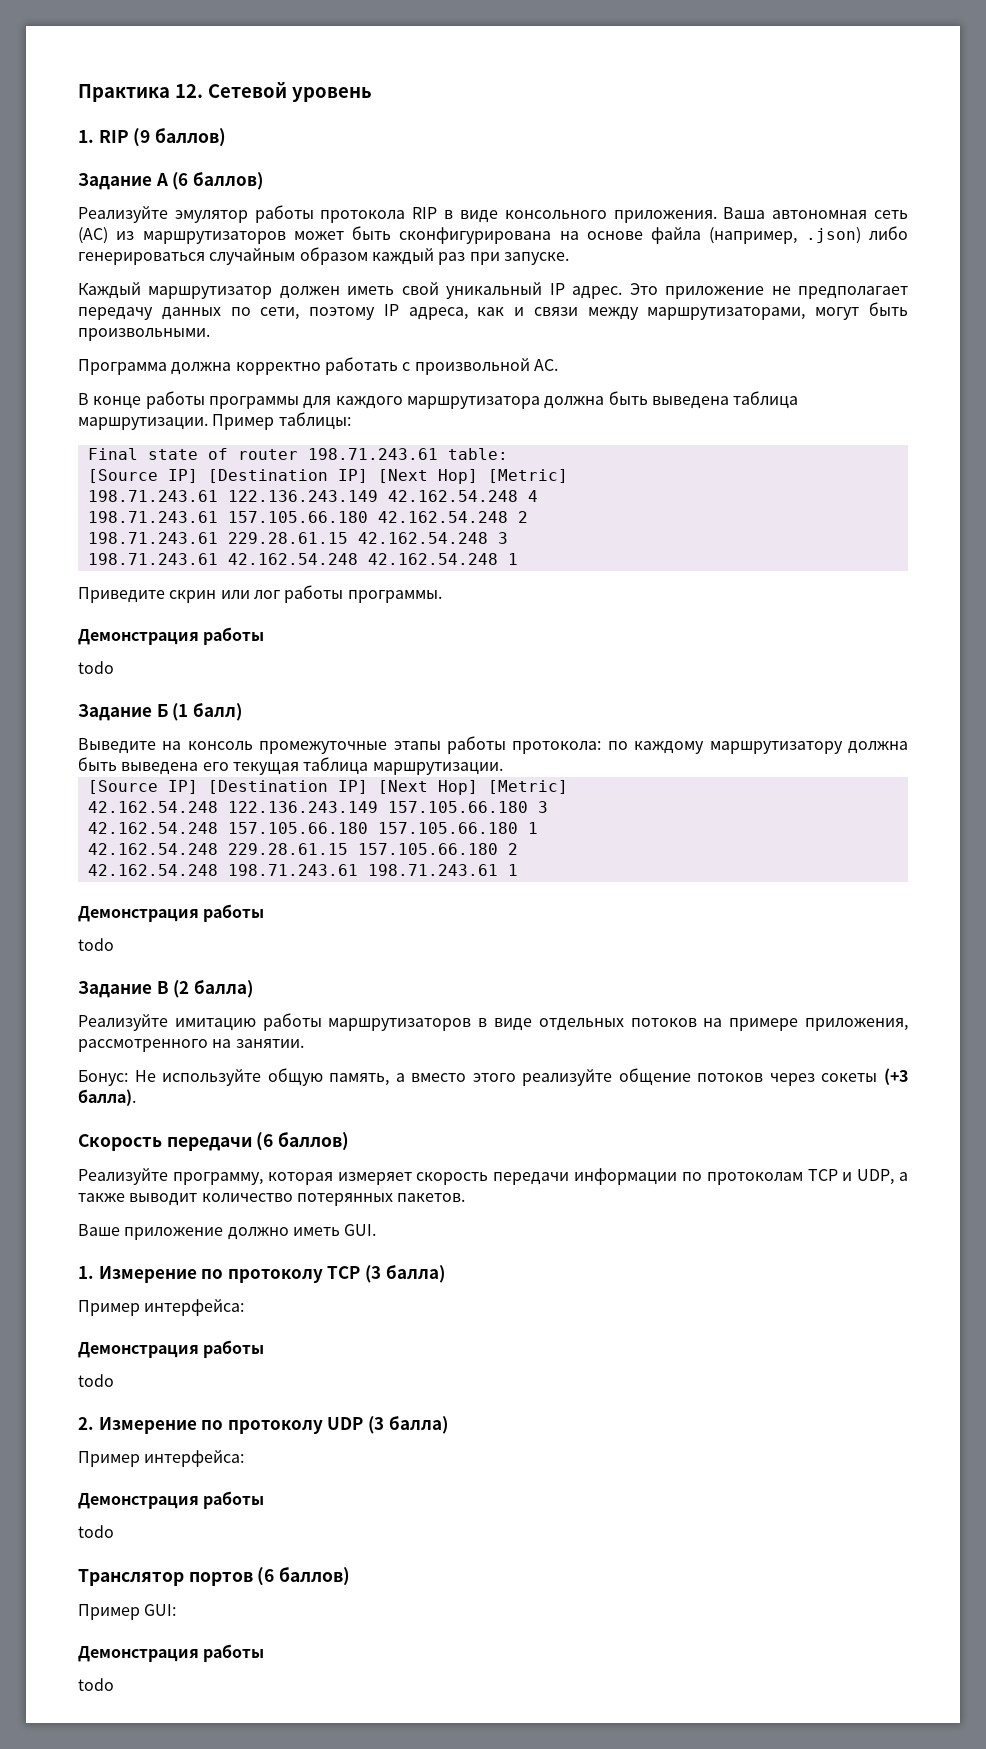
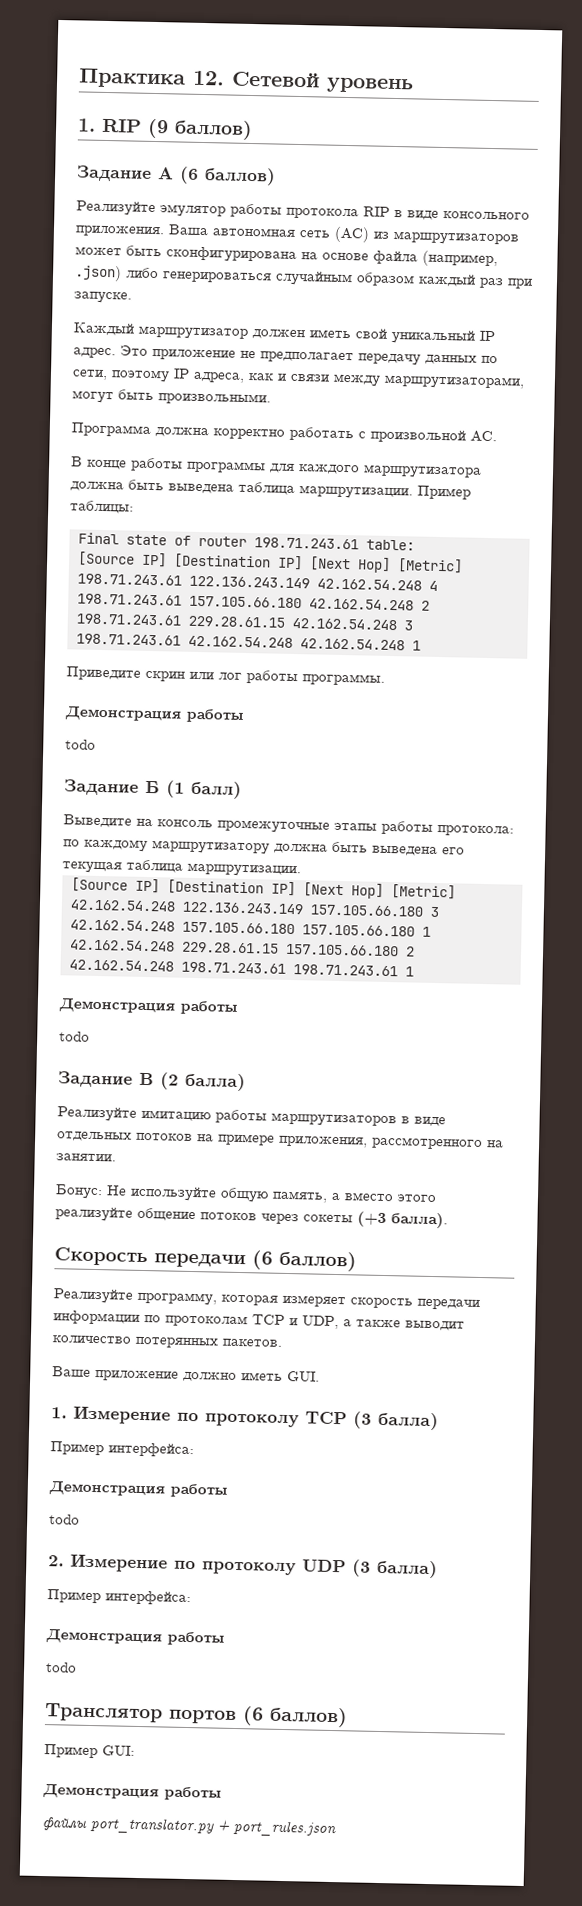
[78,1678,114,1691] todo -> [42,1817,336,1838] файлы port_translator.py + port_rules.json

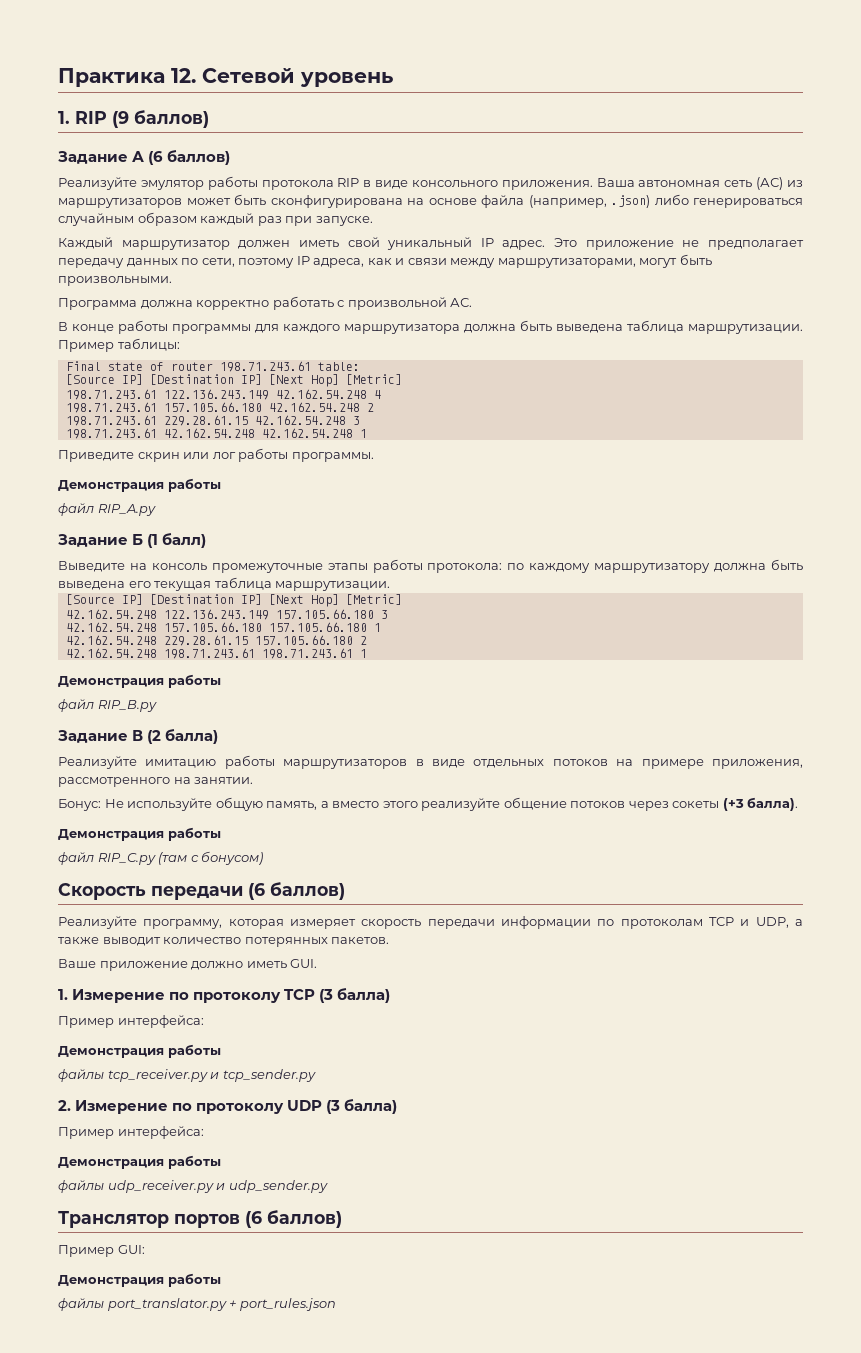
[65,739,96,750] todo -> [58,503,156,516] файл RIP_A.py
[59,1031,90,1042] todo -> [58,699,157,712] файл RIP_B.py
(448, 1220) none -> [58,827,221,841] [58,851,264,865] // Демонстрация работы // файл RIP_C.py (там с бонусом)
[49,1514,80,1525] todo -> [58,1069,316,1082] файлы tcp_receiver.py и tcp_sender.py
[46,1662,77,1673] todo -> [58,1180,328,1193] файлы udp_receiver.py и udp_sender.py

